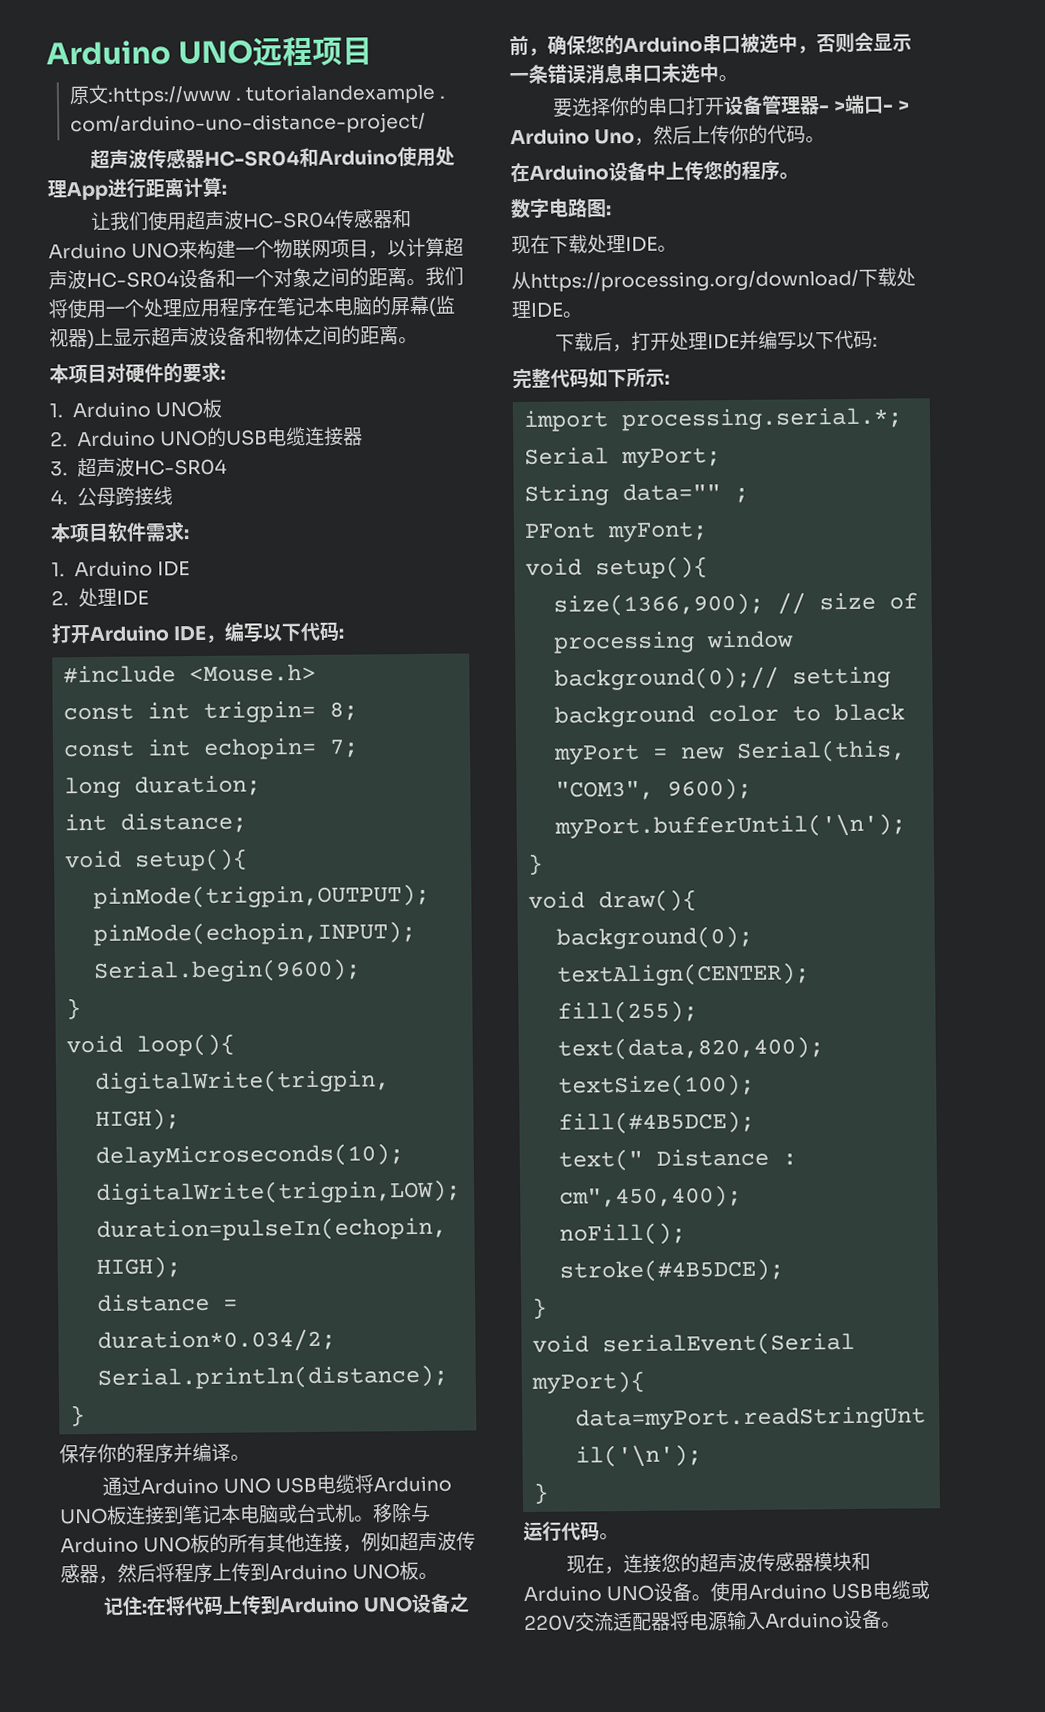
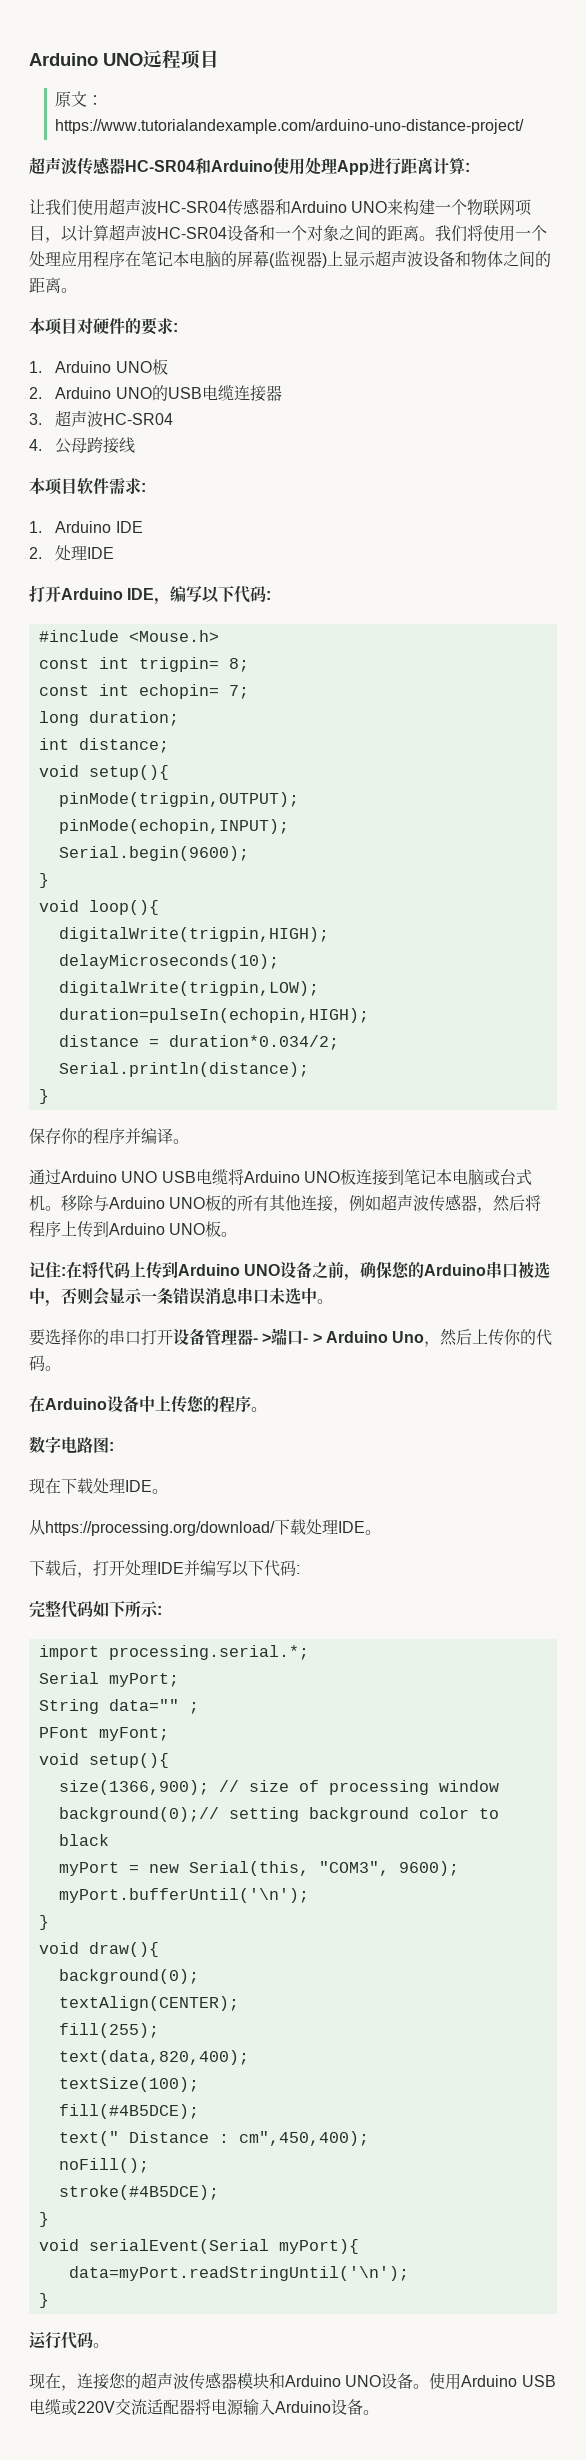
[106,83,446,106] [69,112,426,136] :https://www . tutorialandexample . com/arduino-uno-distance-project/ -> [87,95,104,105] [55,119,525,134] ：https://www.tutorialandexample.com/arduino-uno-distance-project/

